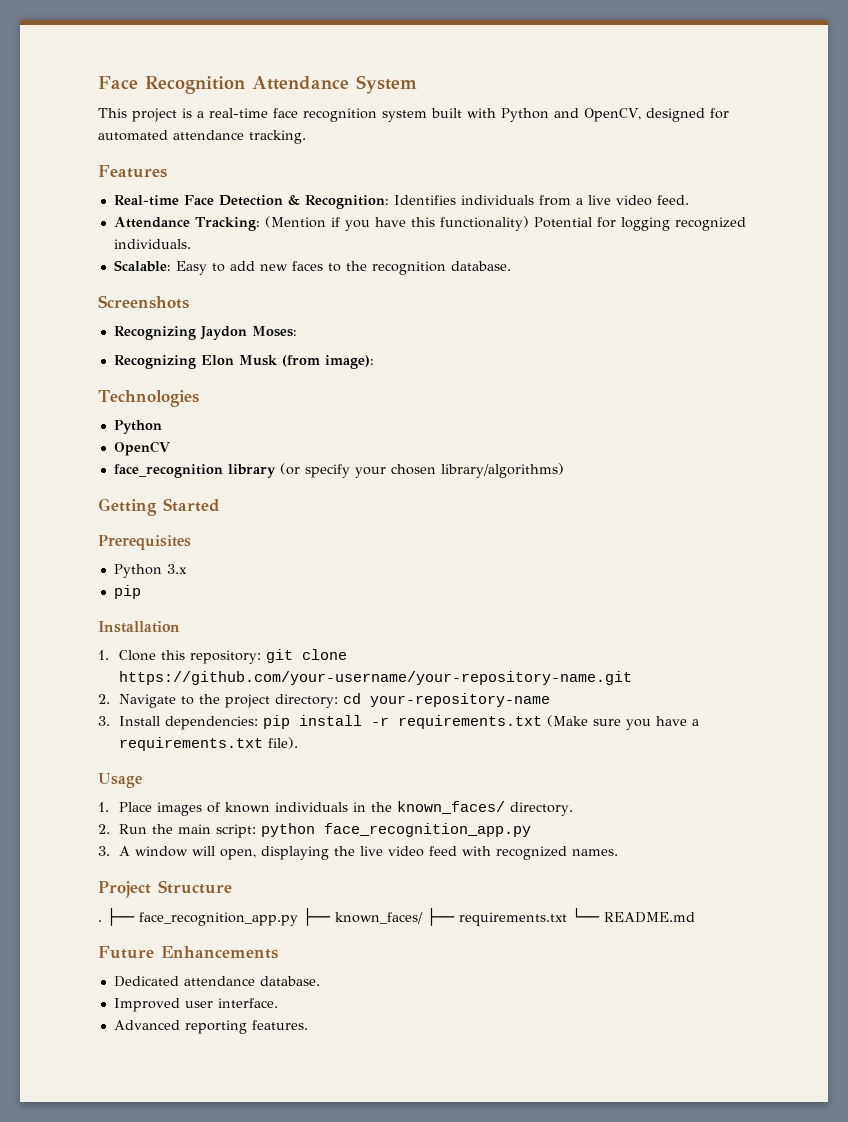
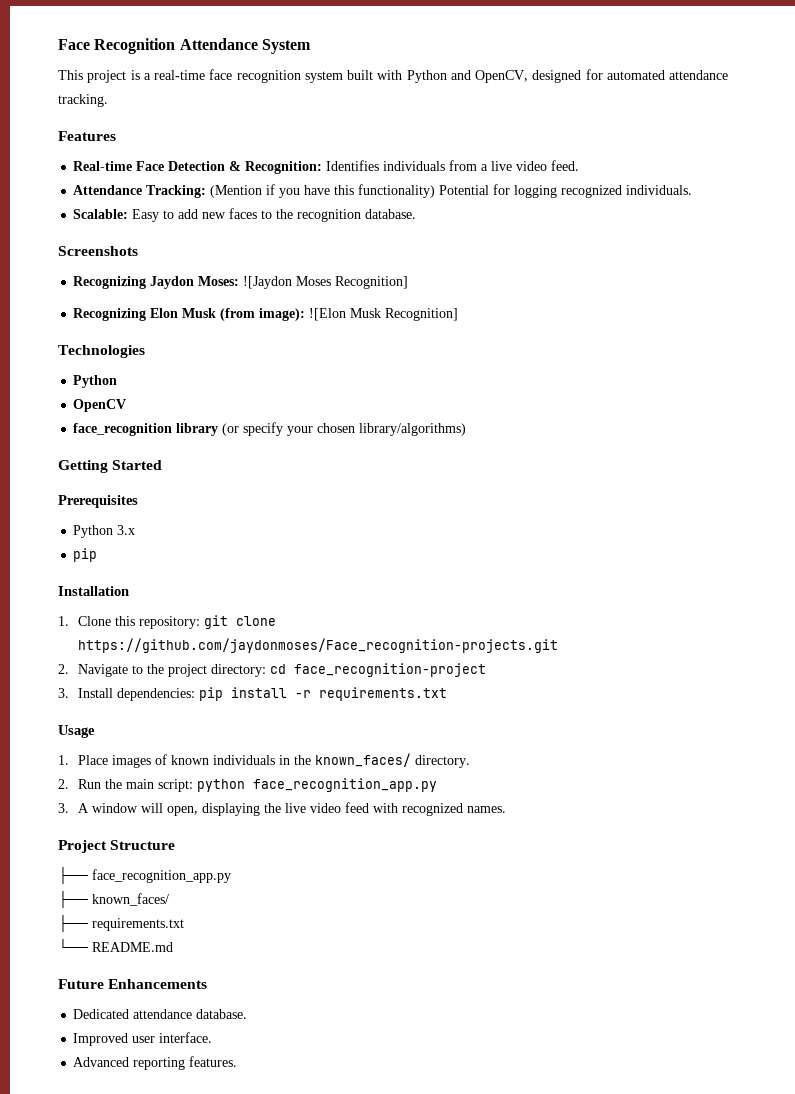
(297, 331) none -> [243,276,409,289] ![Jaydon Moses Recognition]
(374, 362) none -> [309,308,459,321] ![Elon Musk Recognition]
[119,671,633,685] https://github.com/your-username/your-repository-name.git -> [78,638,559,653] https://github.com/jaydonmoses/Face_recognition-projects.git
[370,693,551,707] your-repository-name -> [294,663,487,677] face_recognition-project
[547,715,700,730] [119,737,299,751] (Make sure you have a requirements.txt file). -> (448, 694) none
[98,920,102,922] . -> (176, 845) none
(298, 919) none -> (231, 876) //
(423, 918) none -> (169, 899) //
(567, 919) none -> (184, 924) //

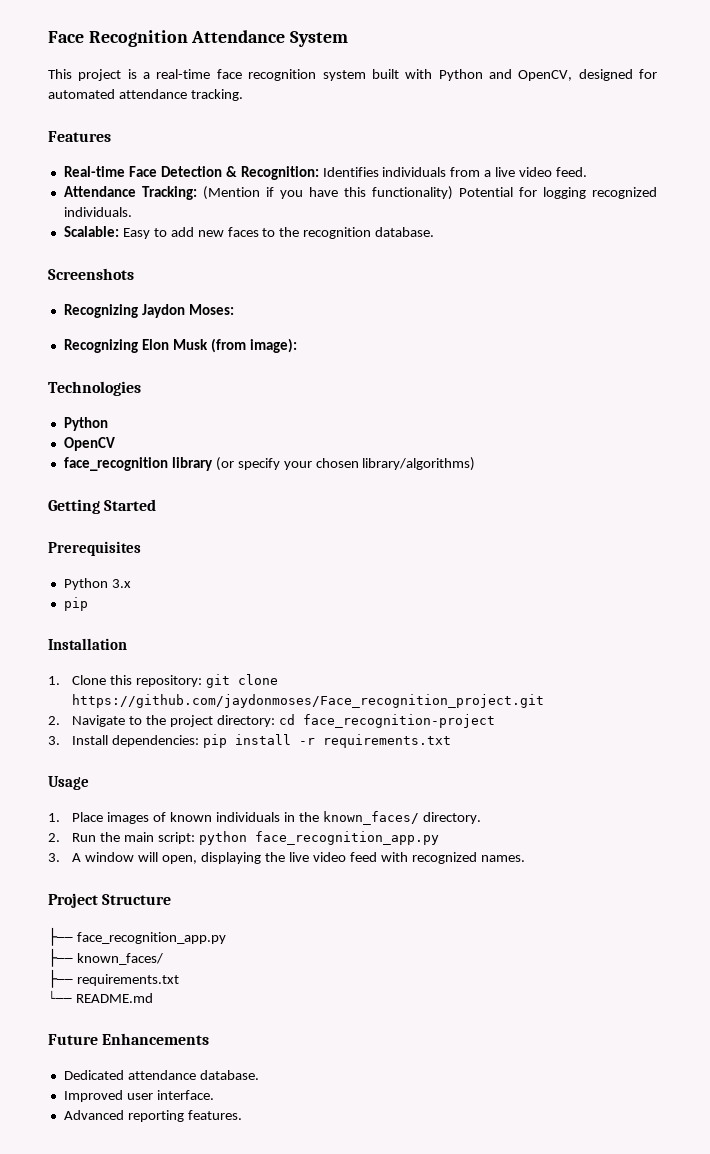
[243,276,409,289] ![Jaydon Moses Recognition] -> (234, 309) none
[309,308,459,321] ![Elon Musk Recognition] -> (297, 345) none
[78,638,559,653] https://github.com/jaydonmoses/Face_recognition-projects.git -> [72,694,545,708] https://github.com/jaydonmoses/Face_recognition_project.git

